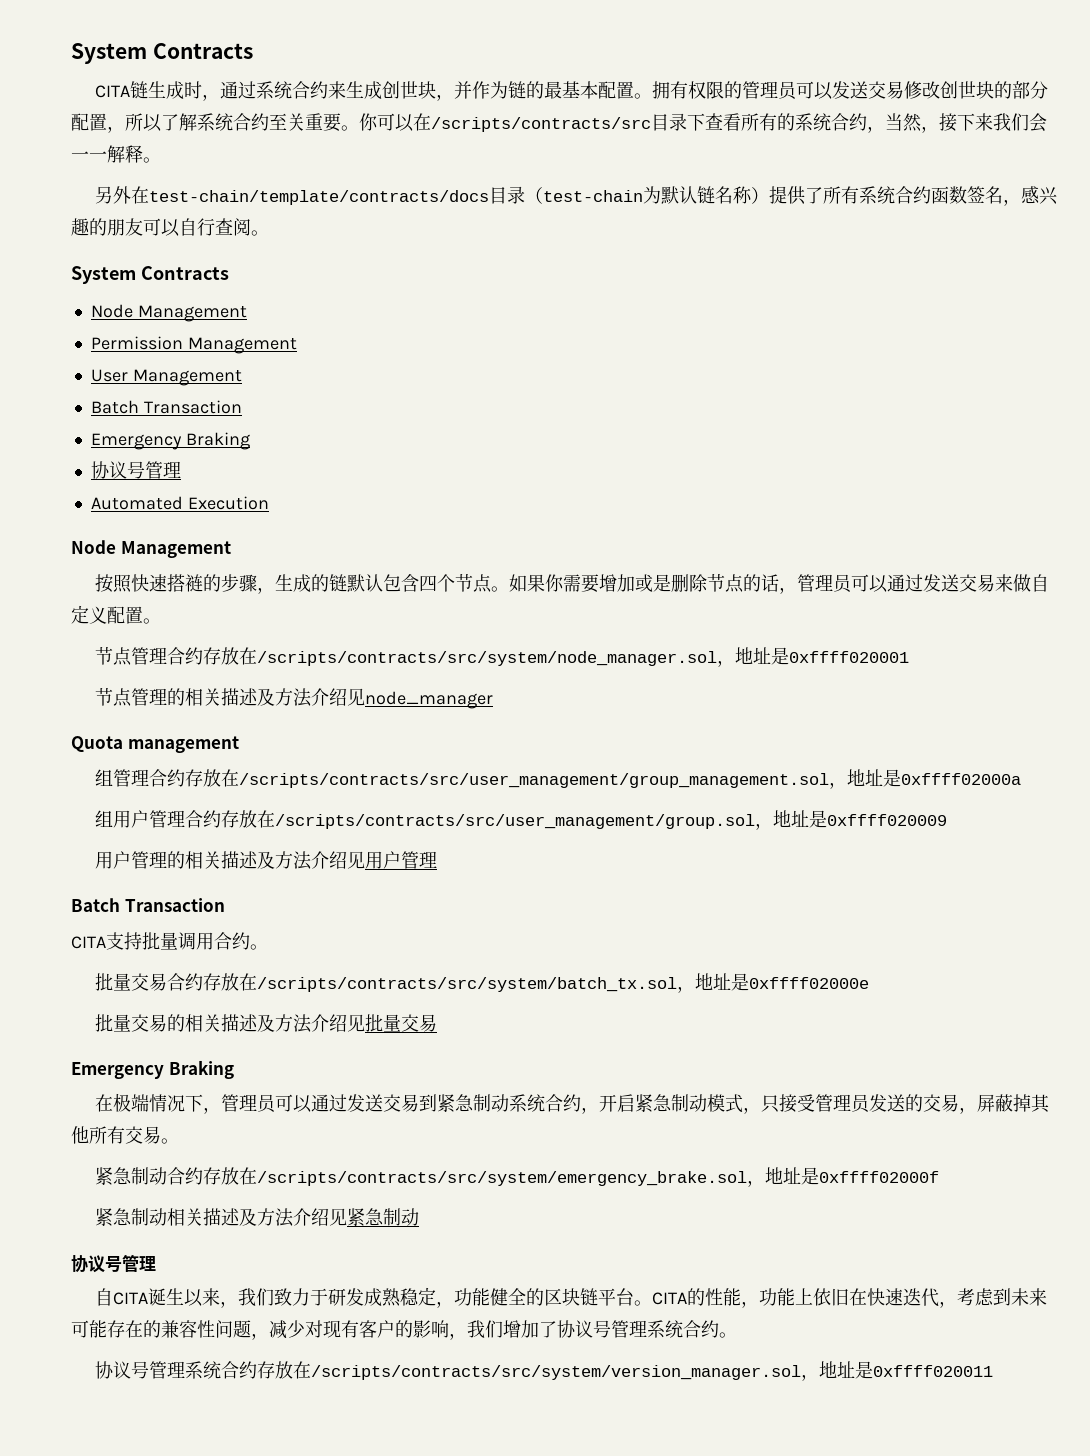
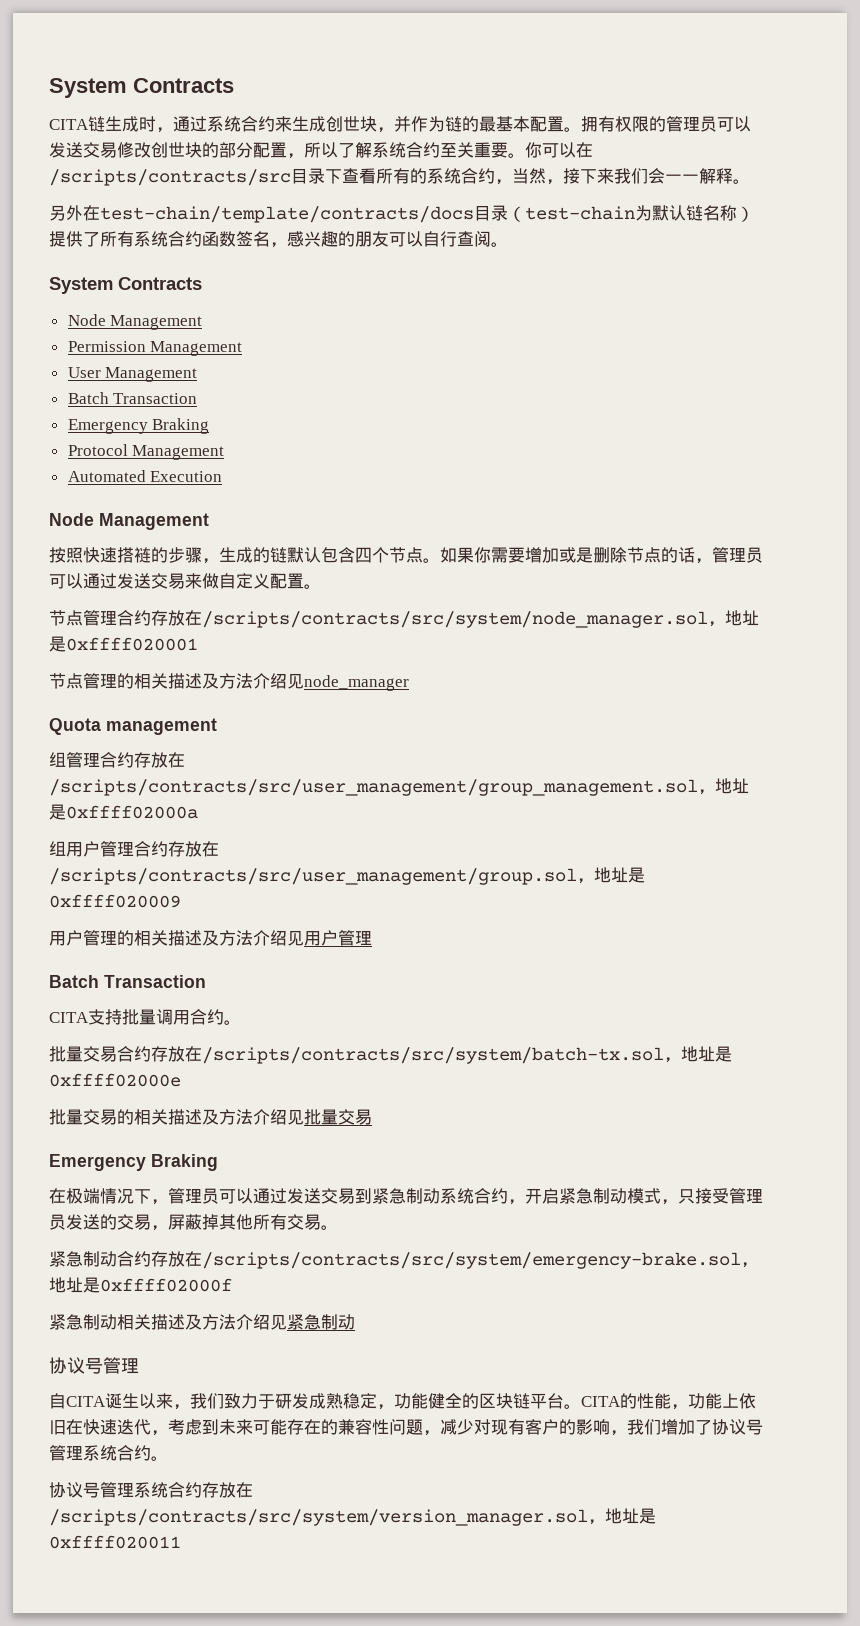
[90,461,181,479] 协议号管理 -> [67,444,225,460] Protocol Management
[256,977,677,992] /scripts/contracts/src/system/batch_tx.sol -> [202,1047,664,1064] /scripts/contracts/src/system/batch-tx.sol
[256,1171,747,1186] /scripts/contracts/src/system/emergency_brake.sol -> [202,1252,741,1269] /scripts/contracts/src/system/emergency-brake.sol

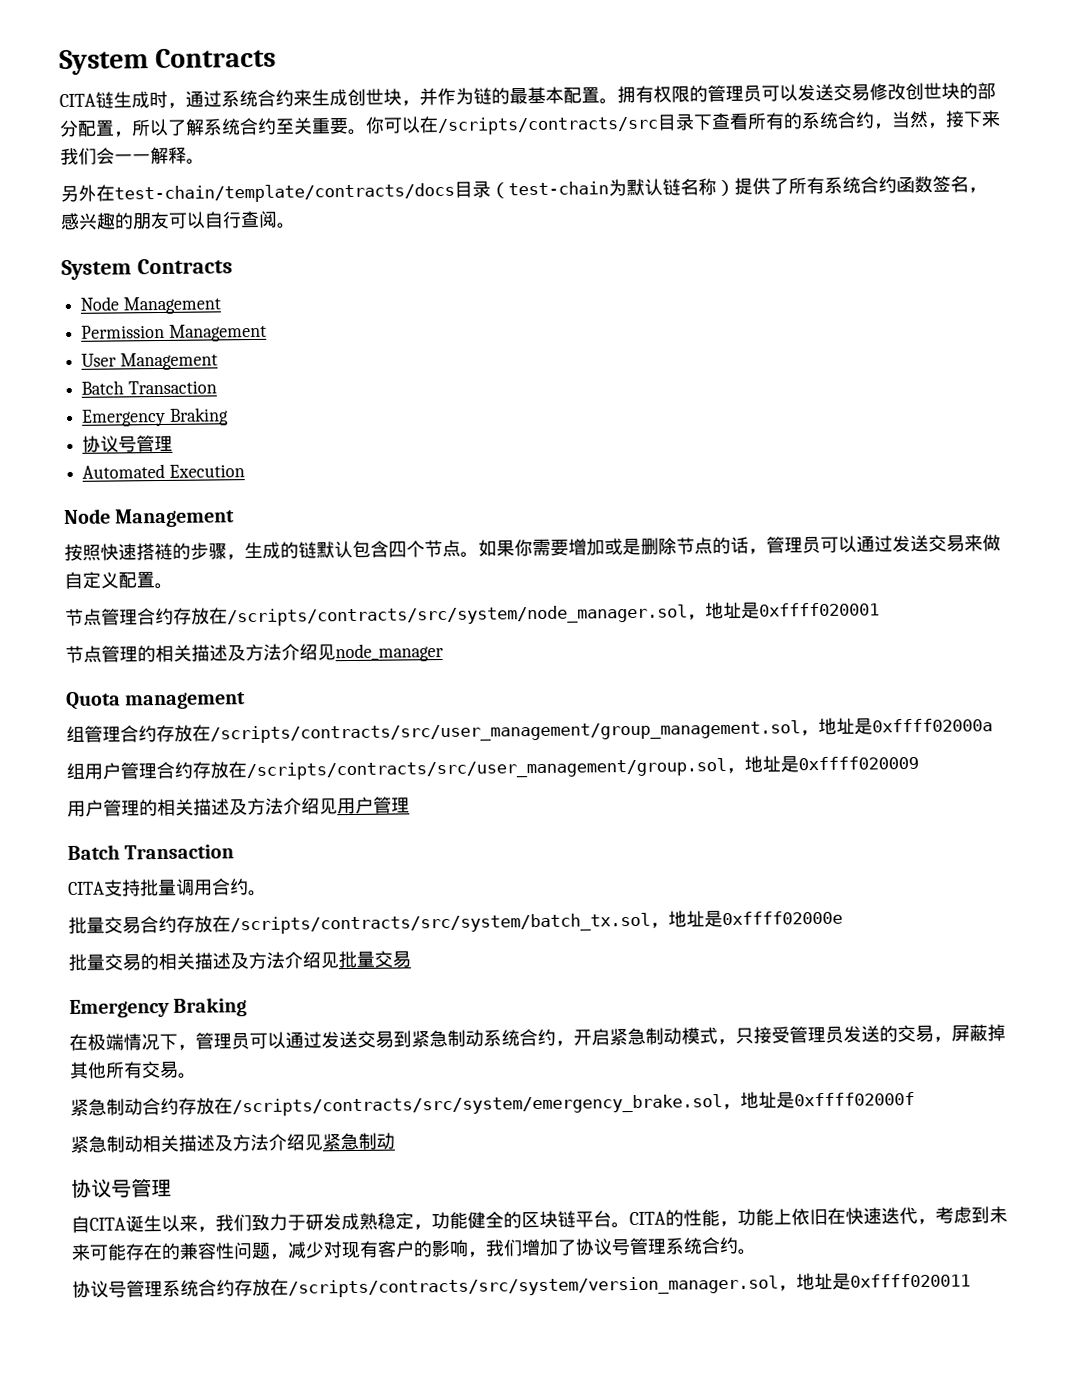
[67,444,225,460] Protocol Management -> [82,435,174,453] 协议号管理
[202,1047,664,1064] /scripts/contracts/src/system/batch-tx.sol -> [230,912,651,935] /scripts/contracts/src/system/batch_tx.sol
[202,1252,741,1269] /scripts/contracts/src/system/emergency-brake.sol -> [232,1094,723,1117] /scripts/contracts/src/system/emergency_brake.sol

